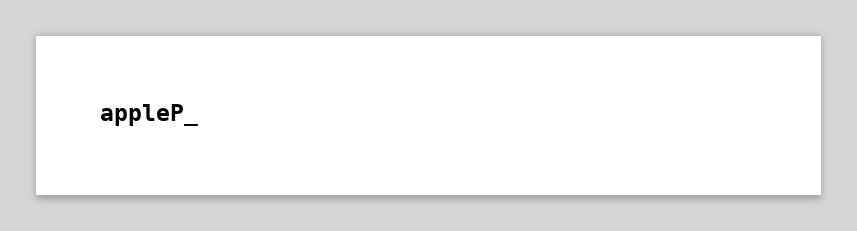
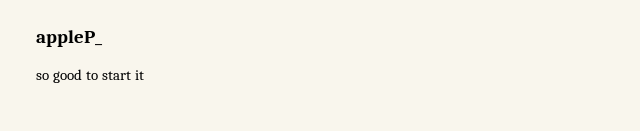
(198, 115) none -> [36,69,144,83] // so good to start it

